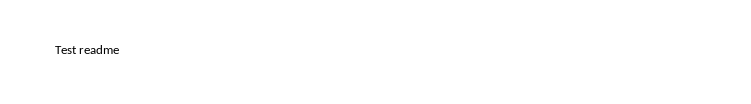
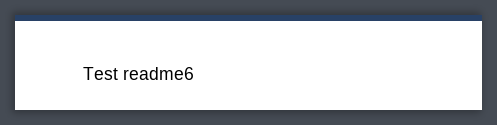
[79,45,120,54] readme -> [123,67,194,80] readme6

